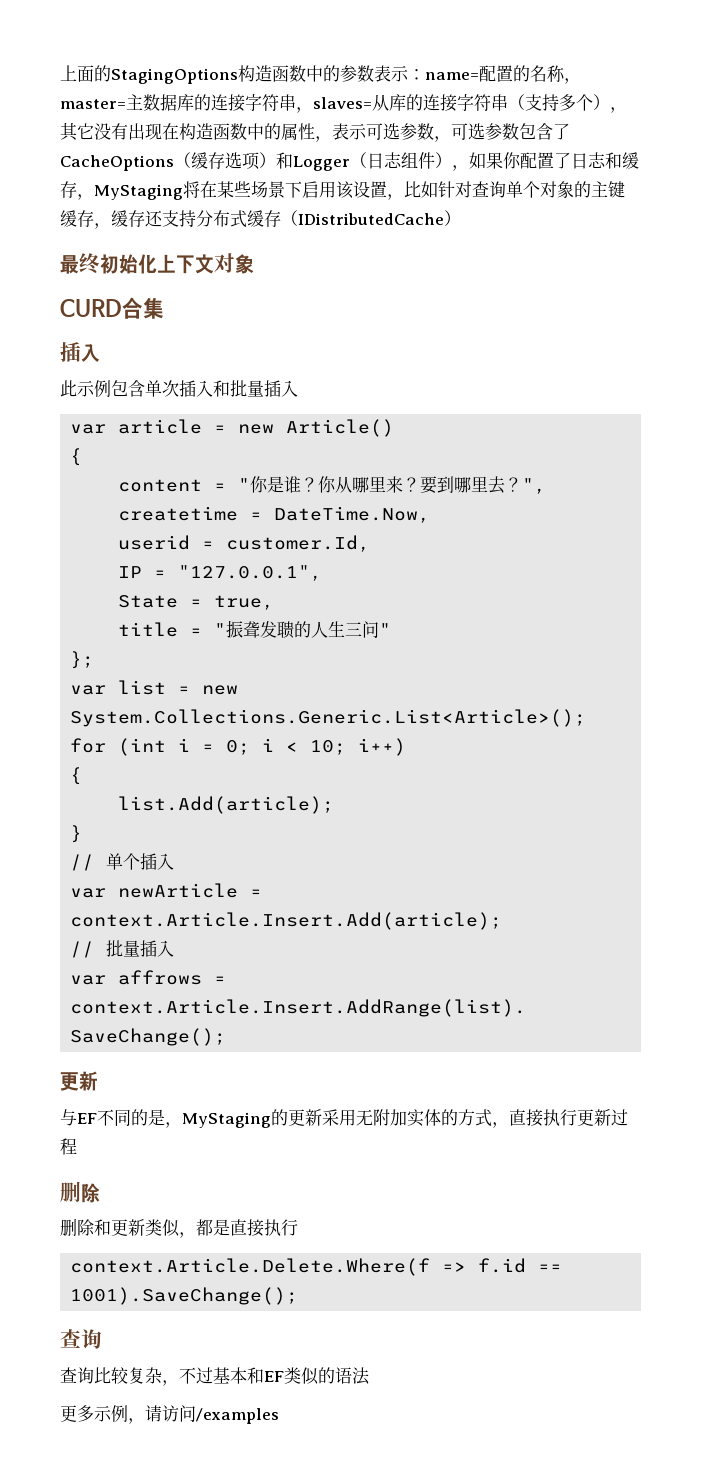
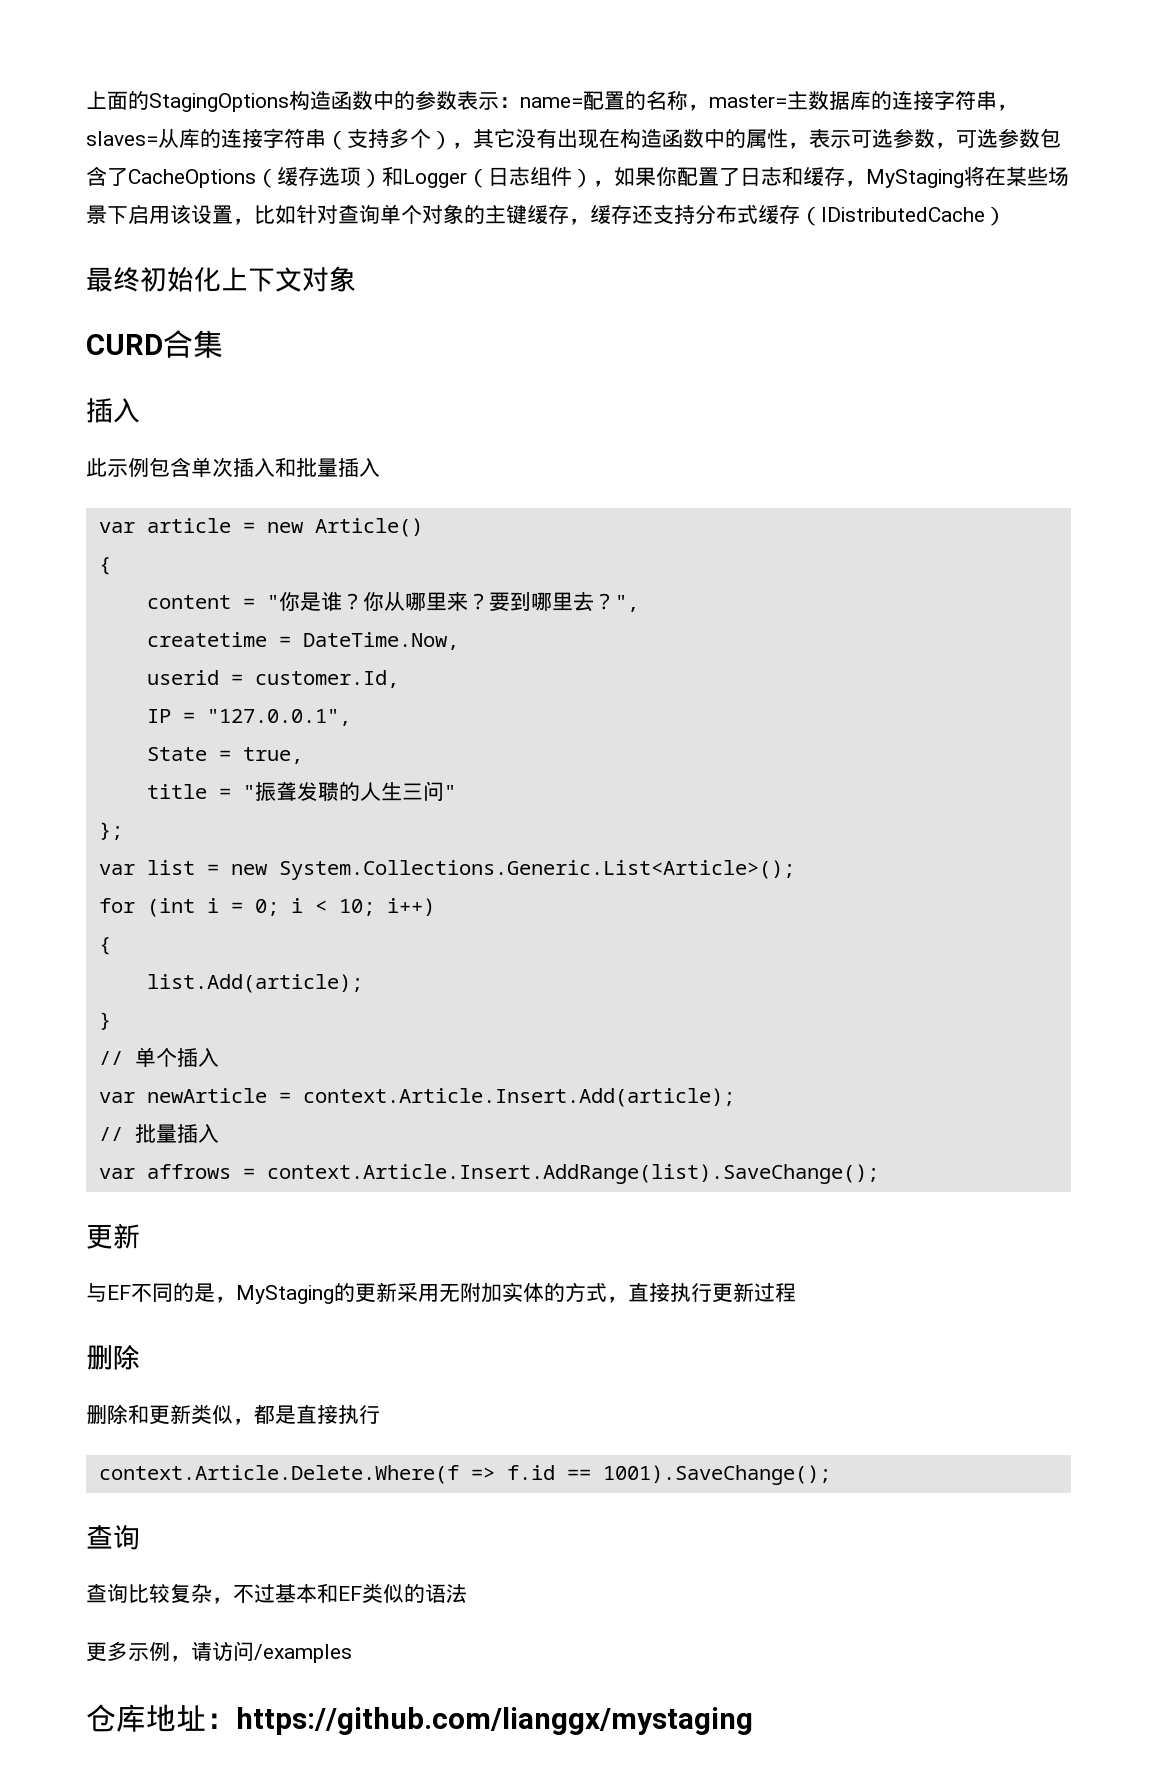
(279, 1416) none -> [86,1704,753,1735] // 仓库地址：https://github.com/lianggx/mystaging

